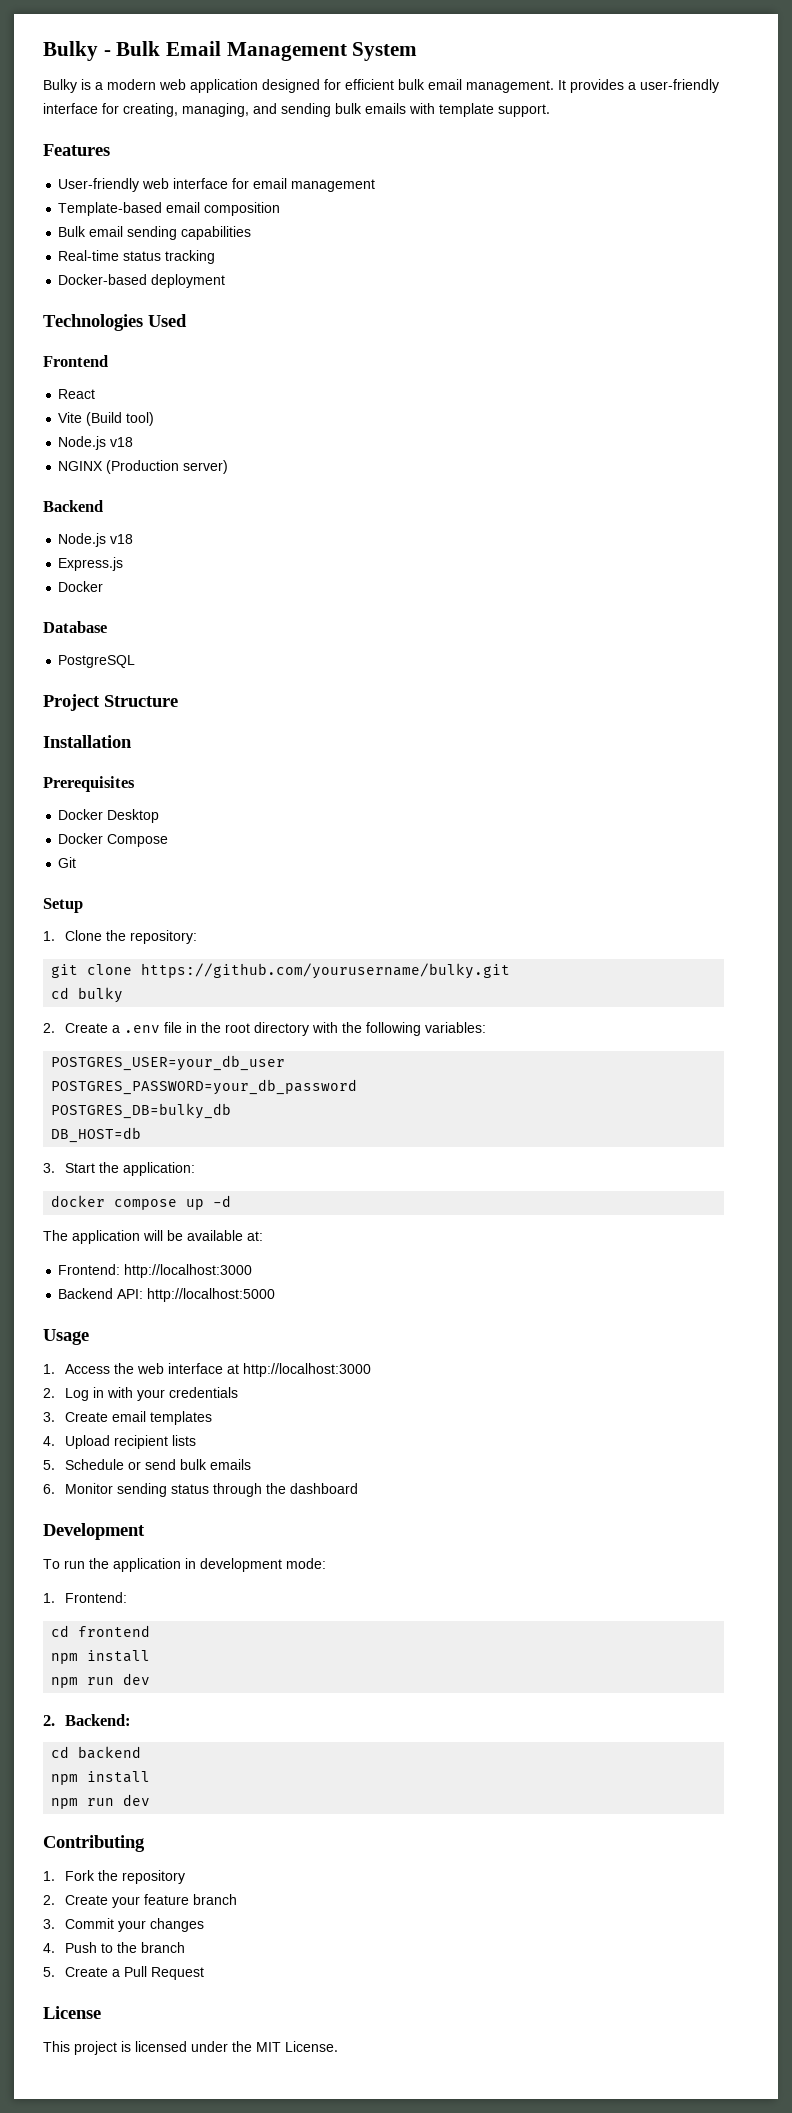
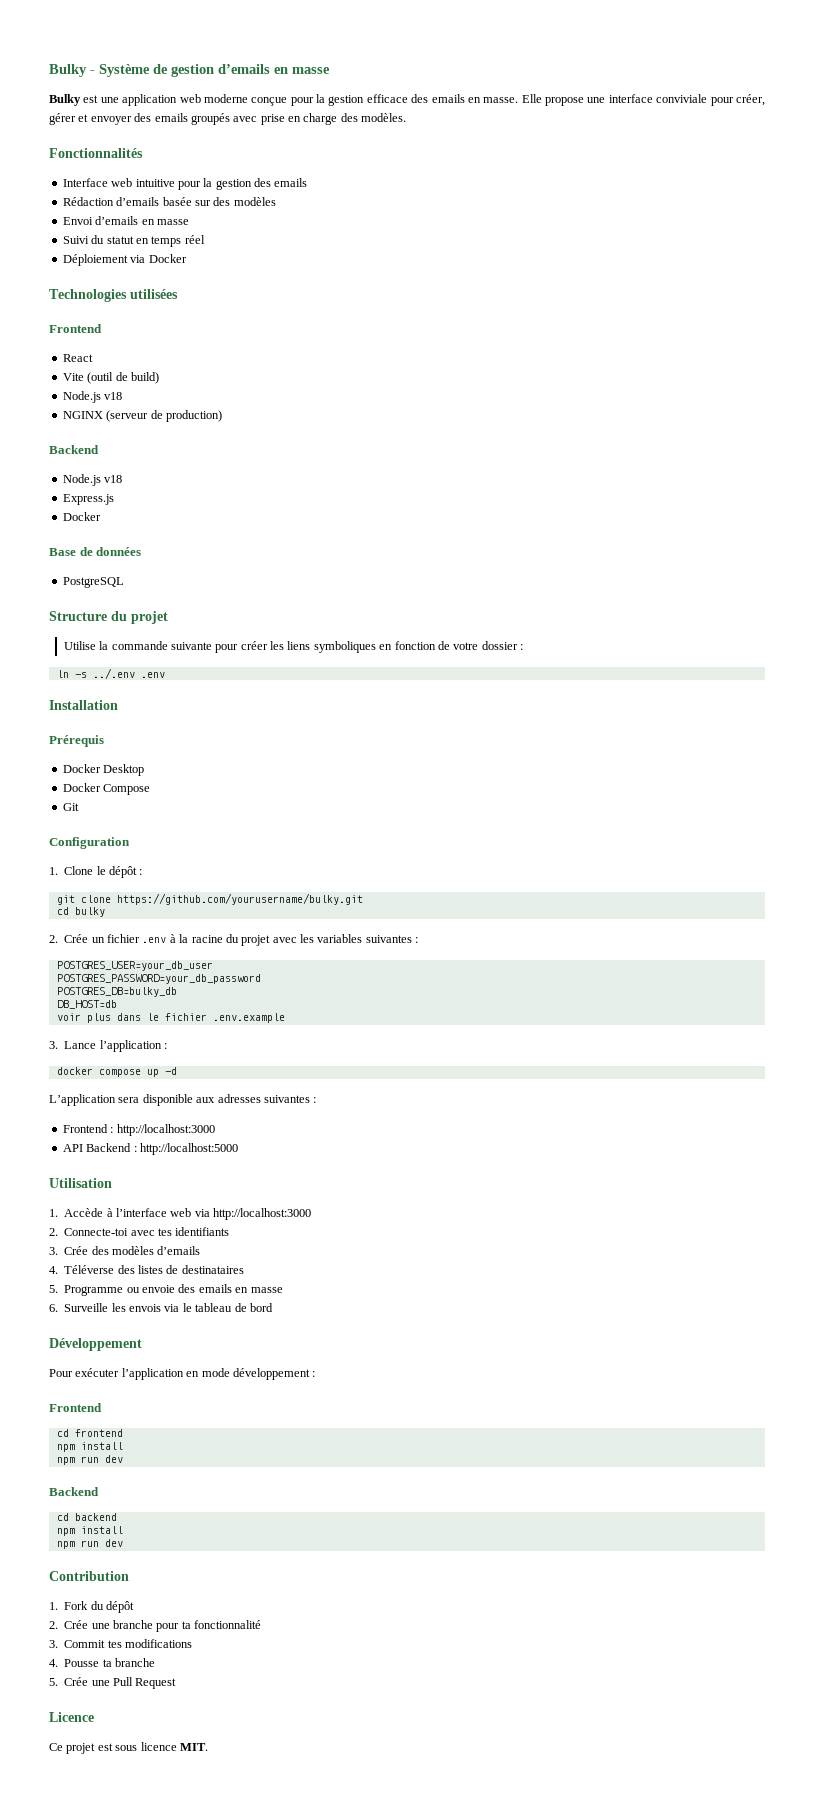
[116,41,418,61] [43,79,719,93] [43,103,550,117] [43,144,110,156] [58,178,376,192] [58,202,281,216] [58,226,252,240] [58,250,216,264] [58,274,226,288] Bulk Email Management System // Bulky is a modern web application designed for efficient bulk email management. It provides a user-friendly interface for creating, managing, and sending bulk emails with template support. // Features // User-friendly web interface for email management // Template-based email composition // Bulk email sending capabilities // Real-time status tracking // Docker-based deployment -> [99,64,330,77] [49,94,765,106] [49,113,407,125] [49,148,143,158] [62,178,308,190] [62,197,276,206] [62,216,189,225] [62,235,205,247] [62,254,187,266] Système de gestion d’emails en masse // Bulky est une application web moderne conçue pour la gestion efficace des emails en masse. Elle propose une interface conviviale pour créer, gérer et envoyer des emails groupés avec prise en charge des modèles. // Fonctionnalités // Interface web intuitive pour la gestion des emails // Rédaction d’emails basée sur des modèles // Envoi d’emails en masse // Suivi du statut en temps réel // Déploiement via Docker
[148,314,187,327] Used -> [130,289,178,299] utilisées
[86,412,155,426] (Build tool) -> [87,372,159,384] (outil de build)
[106,460,229,474] (Production server) -> [106,410,222,422] (serveur de production)
[43,621,107,633] Database -> [49,547,142,556] Base de données
[43,694,100,711] Project -> (124, 582) none
(178, 701) none -> [111,611,168,624] [63,641,524,653] [56,668,165,679] du projet // Utilise la commande suivante pour créer les liens symboliques en fonction de votre dossier : // ln -s ../.env .env
[43,776,135,792] Prerequisites -> [49,735,104,747] Prérequis
[43,898,83,913] Setup -> [49,837,130,849] Configuration
[106,930,198,944] the repository: -> [96,866,143,878] le dépôt :
[65,1022,487,1036] [51,1055,286,1071] [51,1079,358,1095] [51,1103,232,1119] [51,1127,142,1143] [43,1162,196,1176] [51,1195,232,1210] [43,1230,263,1244] [58,1264,253,1278] [58,1288,144,1299] Create a .env file in the root directory with the following variables: // POSTGRES_USER=your_db_user // POSTGRES_PASSWORD=your_db_password // POSTGRES_DB=bulky_db // DB_HOST=db // 3. Start the application: // docker compose up -d // The application will be available at: // Frontend: http://localhost:3000 // Backend API: -> [64,934,419,946] [56,961,213,971] [56,974,261,984] [56,987,177,997] [56,1000,117,1009] [56,1013,285,1023] [49,1040,167,1052] [56,1067,177,1077] [49,1094,317,1106] [62,1124,215,1136] [62,1143,137,1152] Crée un fichier .env à la racine du projet avec les variables suivantes : // POSTGRES_USER=your_db_user // POSTGRES_PASSWORD=your_db_password // POSTGRES_DB=bulky_db // DB_HOST=db // voir plus dans le fichier .env.example // 3. Lance l’application : // docker compose up -d // L’application sera disponible aux adresses suivantes : // Frontend : http://localhost:3000 // API Backend :
[43,1329,89,1345] [43,1363,372,1377] [43,1387,239,1401] [43,1411,213,1425] [43,1435,197,1449] [43,1459,252,1470] Usage // 1. Access the web interface at http://localhost:3000 // 2. Log in with your credentials // 3. Create email templates // 4. Upload recipient lists // 5. Schedule or send bulk emails -> [49,1178,112,1188] [49,1208,312,1220] [49,1227,230,1236] [49,1246,201,1255] [49,1265,244,1274] [49,1284,283,1296] Utilisation // 1. Accède à l’interface web via http://localhost:3000 // 2. Connecte-toi avec tes identifiants // 3. Crée des modèles d’emails // 4. Téléverse des listes de destinataires // 5. Programme ou envoie des emails en masse
[65,1483,359,1497] [43,1523,145,1540] [43,1558,326,1572] [43,1592,128,1603] Monitor sending status through the dashboard // Development // To run the application in development mode: // 1. Frontend: -> [64,1303,273,1312] [49,1338,142,1351] [49,1368,316,1380] [49,1403,102,1412] Surveille les envois via le tableau de bord // Développement // Pour exécuter l’application en mode développement : // Frontend
[43,1714,132,1726] 2. Backend: -> [49,1487,99,1496] Backend
[43,1835,145,1852] Contributing -> [49,1571,129,1581] Contribution
[98,1870,186,1884] [43,1894,238,1908] the repository // 2. Create your feature branch -> [90,1601,134,1613] [49,1620,262,1632] du dépôt // 2. Crée une branche pour ta fonctionnalité
[118,1918,205,1932] [43,1942,186,1953] [43,1967,121,1977] your changes // 4. Push to the branch // 5. Create a -> [107,1639,192,1648] [49,1658,155,1667] [49,1677,110,1686] tes modifications // 4. Pousse ta branche // 5. Crée une
[43,2006,101,2019] [43,2041,338,2055] License // This project is licensed under the MIT License. -> [49,1712,94,1722] [49,1742,208,1754] Licence // Ce projet est sous licence MIT.

